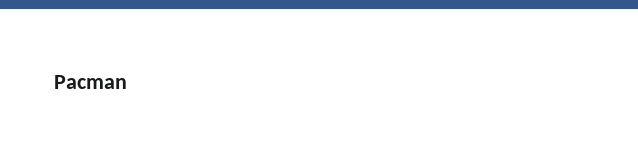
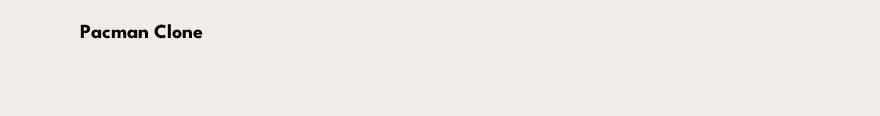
(127, 82) none -> [154,24,204,39] Clone

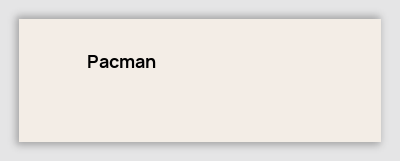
[154,24,204,39] Clone -> (156, 61) none

